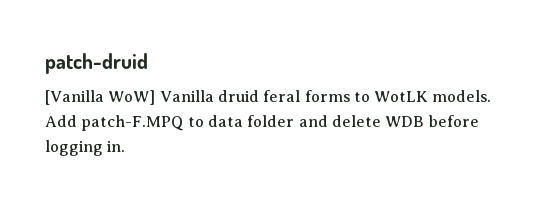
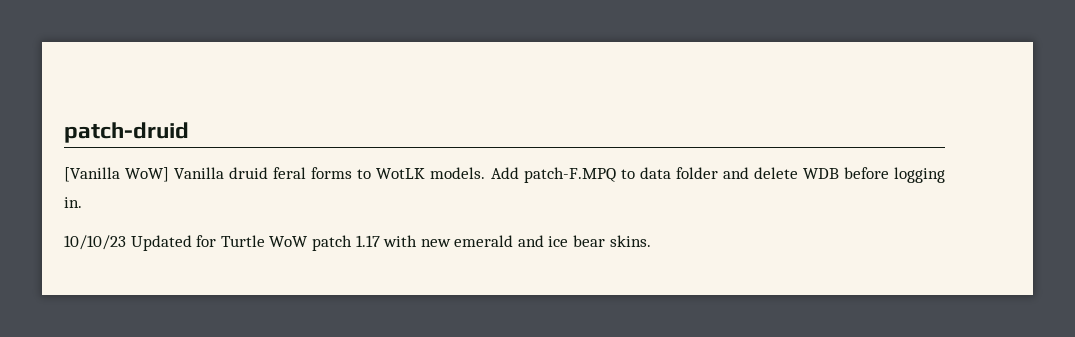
(126, 146) none -> [64,235,651,251] // 10/10/23 Updated for Turtle WoW patch 1.17 with new emerald and ice bear skins.

